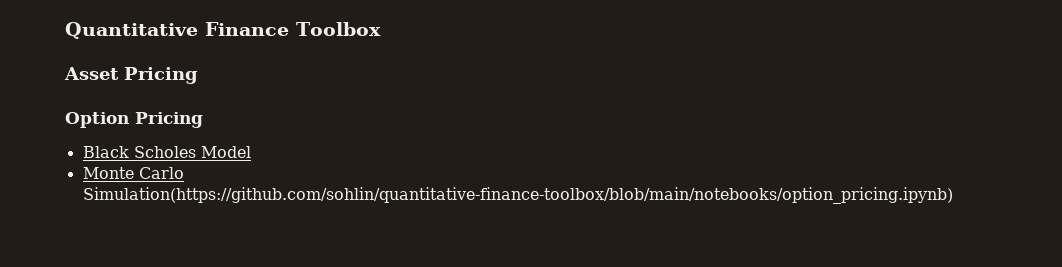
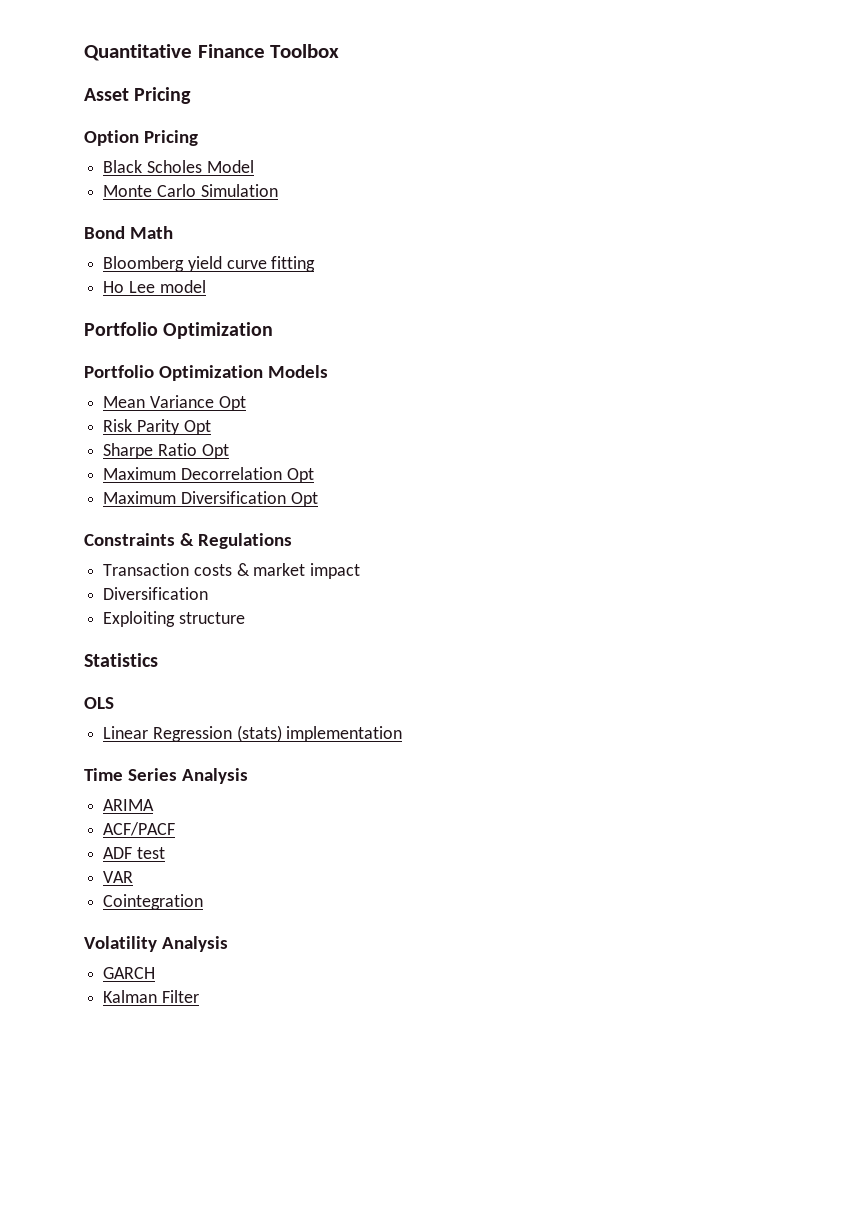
[82,187,953,204] Simulation(https://github.com/sohlin/quantitative-finance-toolbox/blob/main/notebooks/option_pricing.ipynb) -> [200,184,278,197] [84,226,173,239] [103,256,316,272] [103,280,206,293] [84,322,274,339] [84,365,328,381] [103,395,246,411] [103,419,211,435] [103,443,229,459] [103,467,314,483] [103,491,318,507] [84,533,292,549] [103,563,361,579] [103,587,209,600] [103,611,245,627] [84,653,158,667] [84,697,114,709] [103,725,403,742] [84,768,248,784] [103,799,155,811] [103,822,176,836] [103,847,165,859] [103,871,134,883] [103,894,204,910] [84,936,228,952] [103,967,156,979] [103,990,199,1003] Simulation // Bond Math // Bloomberg yield curve fitting // Ho Lee model // Portfolio Optimization // Portfolio Optimization Models // Mean Variance Opt // Risk Parity Opt // Sharpe Ratio Opt // Maximum Decorrelation Opt // Maximum Diversification Opt // Constraints & Regulations // Transaction costs & market impact // Diversification // Exploiting structure // Statistics // OLS // Linear Regression (stats) implementation // Time Series Analysis // ARIMA // ACF/PACF // ADF test // VAR // Cointegration // Volatility Analysis // GARCH // Kalman Filter

